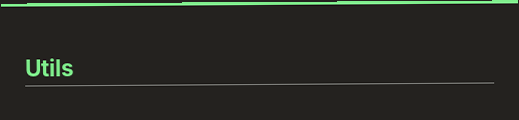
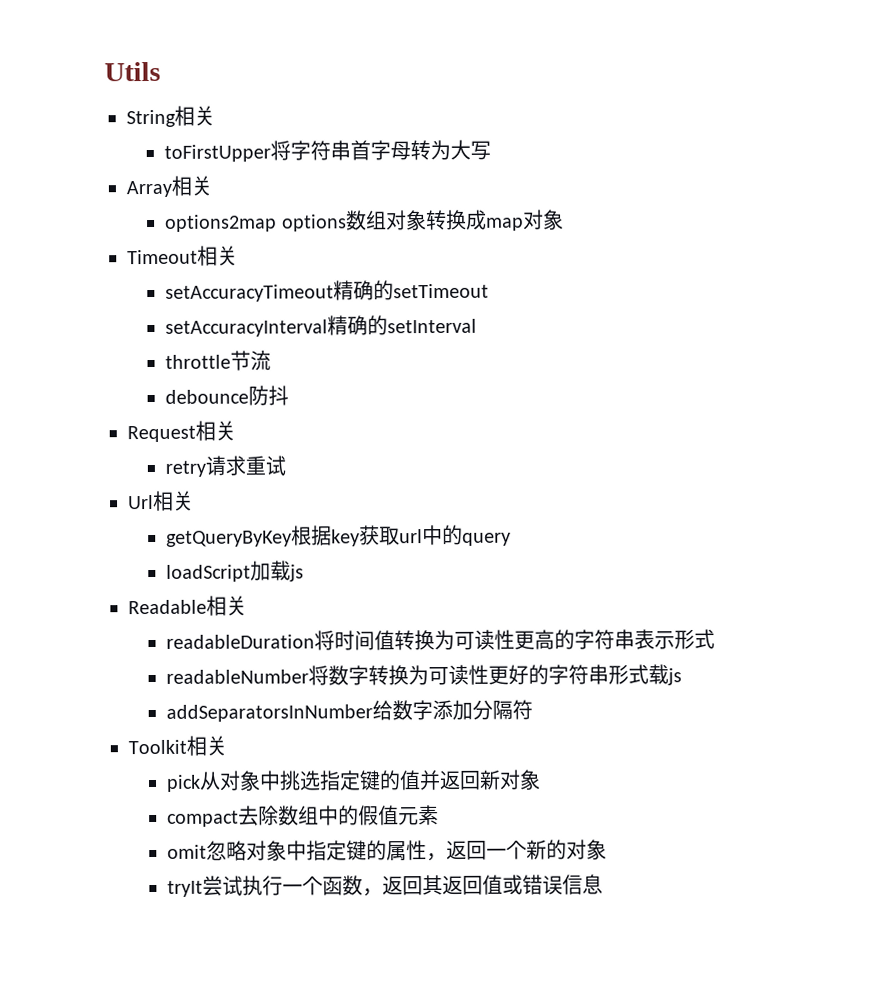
(75, 67) none -> [126,105,215,128] [164,139,492,162] [126,175,212,198] [165,209,564,232] [127,245,238,266] [165,280,490,302] [165,315,478,337] [165,350,272,371] [165,385,290,406] [127,420,236,443] [165,455,287,477] [128,490,194,511] [166,524,512,547] [166,560,305,582] [128,595,247,616] [166,629,716,651] [166,664,683,686] [166,699,534,722] [128,735,227,756] [166,769,542,792] [167,804,440,827] [167,839,608,862] [167,874,604,897] // String相关 // toFirstUpper将字符串首字母转为大写 // Array相关 // options2map options数组对象转换成map对象 // Timeout相关 // setAccuracyTimeout精确的setTimeout // setAccuracyInterval精确的setInterval // throttle节流 // debounce防抖 // Request相关 // retry请求重试 // Url相关 // getQueryByKey根据key获取url中的query // loadScript加载js // Readable相关 // readableDuration将时间值转换为可读性更高的字符串表示形式 // readableNumber将数字转换为可读性更好的字符串形式载js // addSeparatorsInNumber给数字添加分隔符 // Toolkit相关 // pick从对象中挑选指定键的值并返回新对象 // compact去除数组中的假值元素 // omit忽略对象中指定键的属性，返回一个新的对象 // tryIt尝试执行一个函数，返回其返回值或错误信息

